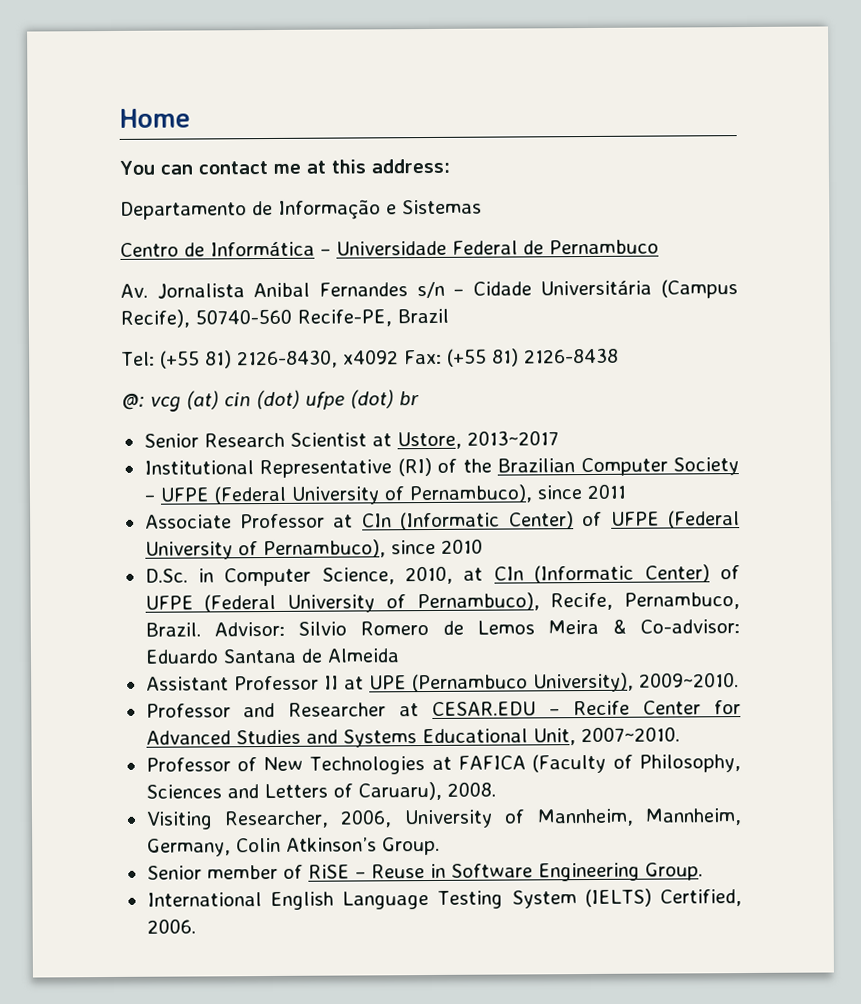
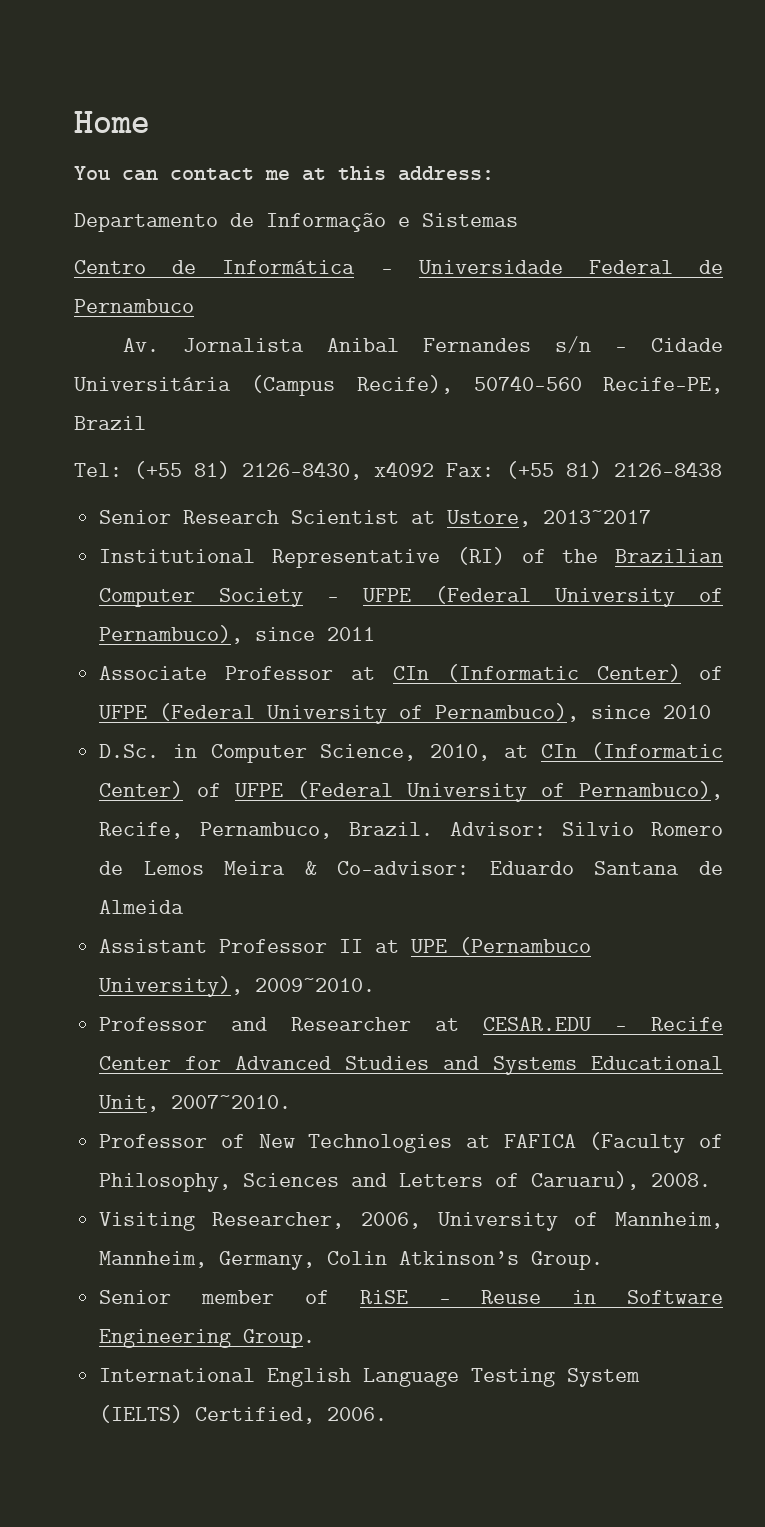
[121,389,420,412] // @: vcg (at) cin (dot) ufpe (dot) br -> (722, 469) none

